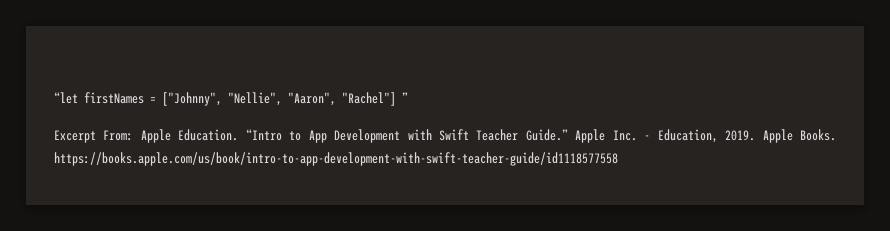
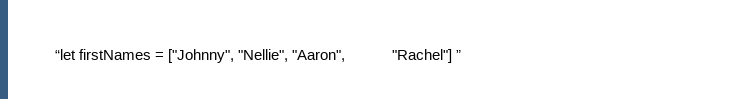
[54,129,837,143] [54,152,618,166] // Excerpt From: Apple Education. “Intro to App Development with Swift Teacher Guide.” Apple Inc. - Education, 2019. Apple Books. https://books.apple.com/us/book/intro-to-app-development-with-swift-teacher-guide/id1118577558 -> (462, 55) none

